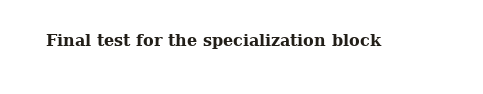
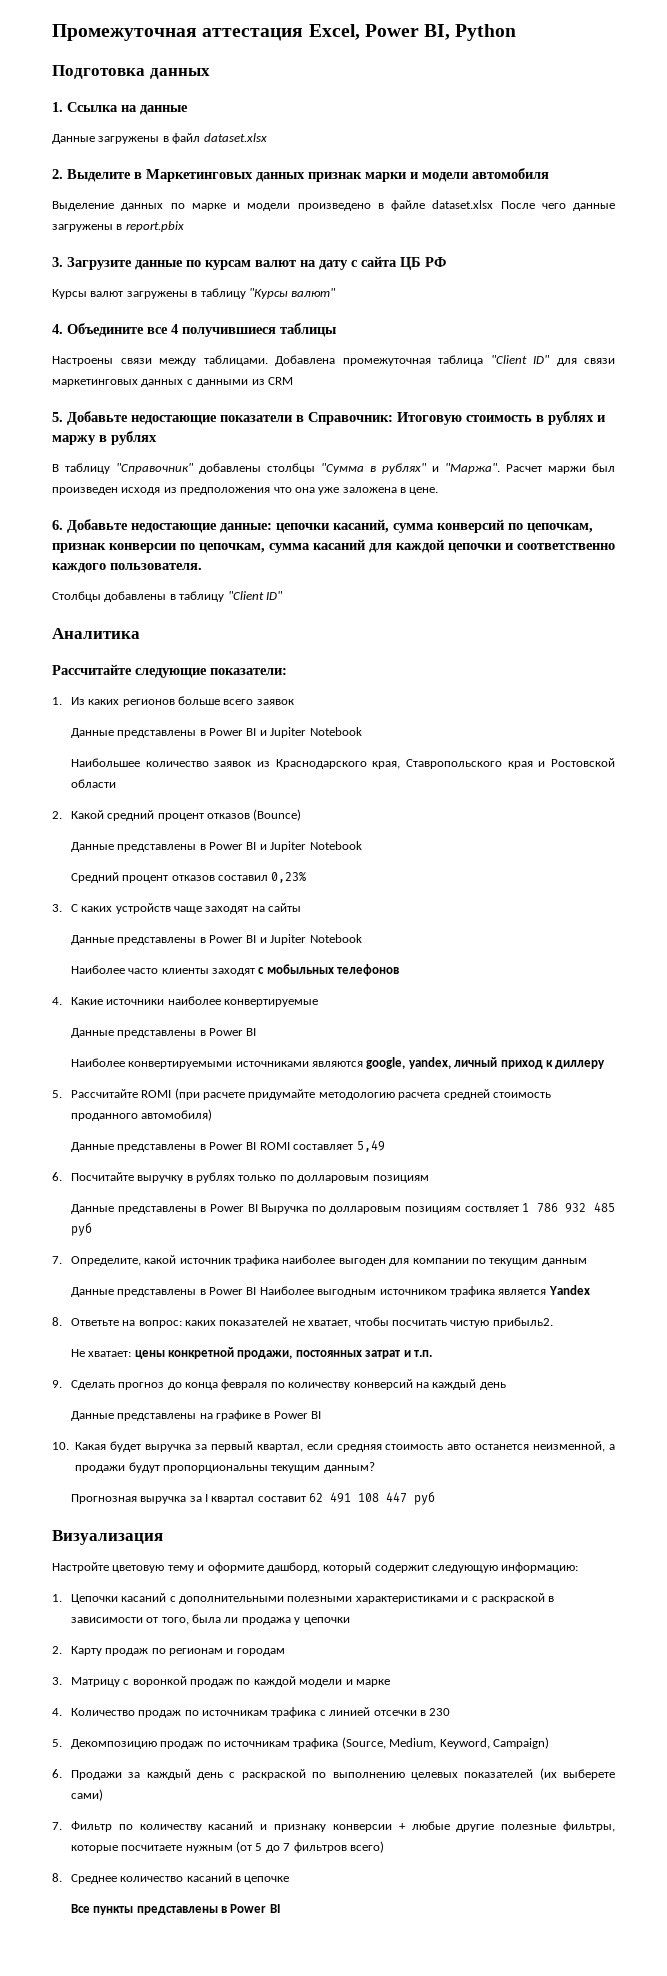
[46,34,382,49] Final test for the specialization block -> [52,24,517,41] [52,65,210,79] [52,102,188,115] [52,133,267,144] [52,168,549,182] [52,200,615,211] [52,221,184,232] [52,256,446,270] [52,288,337,299] [52,323,336,337] [52,355,615,366] [52,377,293,387] [52,411,605,425] [52,431,157,445] [52,463,615,474] [52,487,439,495] [52,519,593,533] [52,539,615,553] [52,563,202,573] [52,591,283,602] [52,628,140,639] [52,664,287,678] [52,696,294,707] [70,727,362,738] [70,758,616,769] [70,779,116,788] [52,809,302,821] [70,841,362,852] [70,872,307,883] [52,903,302,914] [70,934,362,945] [70,964,400,976] [52,996,319,1007] [70,1028,257,1038] [70,1057,606,1069] [52,1088,551,1100] [70,1109,213,1121] [70,1140,385,1152] [52,1172,429,1183] [70,1202,616,1214] [70,1222,92,1236] [52,1255,587,1266] [70,1285,590,1297] [52,1317,553,1328] [70,1347,432,1359] [52,1379,506,1390] [70,1410,322,1421] [52,1441,615,1452] [75,1462,375,1473] [70,1491,436,1505] [52,1530,163,1545] [52,1562,579,1573] [52,1593,555,1604] [70,1614,350,1625] [52,1646,285,1656] [52,1676,390,1687] [52,1707,451,1718] [52,1737,549,1749] [52,1768,616,1780] [70,1789,103,1801] [52,1821,616,1832] [70,1841,384,1853] [52,1873,290,1884] [70,1904,280,1915] Промежуточная аттестация Excel, Power BI, Python // Подготовка данных // 1. Ссылка на данные // Данные загружены в файл dataset.xlsx // 2. Выделите в Маркетинговых данных признак марки и модели автомобиля // Выделение данных по марке и модели произведено в файле dataset.xlsx После чего данные загружены в report.pbix // 3. Загрузите данные по курсам валют на дату с сайта ЦБ РФ // Курсы валют загружены в таблицу "Курсы валют" // 4. Объедините все 4 получившиеся таблицы // Настроены связи между таблицами. Добавлена промежуточная таблица "Client ID" для связи маркетинговых данных с данными из CRM // 5. Добавьте недостающие показатели в Справочник: Итоговую стоимость в рублях и маржу в рублях // В таблицу "Справочник" добавлены столбцы "Сумма в рублях" и "Маржа". Расчет маржи был произведен исходя из предположения что она уже заложена в цене. // 6. Добавьте недостающие данные: цепочки касаний, сумма конверсий по цепочкам, признак конверсии по цепочкам, сумма касаний для каждой цепочки и соответственно каждого пользователя. // Столбцы добавлены в таблицу "Client ID" // Аналитика // Рассчитайте следующие показатели: // 1. Из каких регионов больше всего заявок // Данные представлены в Power BI и Jupiter Notebook // Наибольшее количество заявок из Краснодарского края, Ставропольского края и Ростовской области // 2. Какой средний процент отказов (Bounce) // Данные представлены в Power BI и Jupiter Notebook // Средний процент отказов составил 0,23% // 3. С каких устройств чаще заходят на сайты // Данные представлены в Power BI и Jupiter Notebook // Наиболее часто клиенты заходят с мобыльных телефонов // 4. Какие источники наиболее конвертируемые // Данные представлены в Power BI // Наиболее конвертируемыми источниками являются google, yandex, личный приход к диллеру // 5. Рассчитайте ROMI (при расчете придумайте методологию расчета средней стоимость проданного автомобиля) // Данные представлены в Power BI ROMI составляет 5,49 // 6. Посчитайте выручку в рублях только по долларовым позициям // Данные представлены в Power BI Выручка по долларовым позициям соствляет 1 786 932 485 руб // 7. Определите, какой источник трафика наиболее выгоден для компании по текущим данным // Данные представлены в Power BI Наиболее выгодным источником трафика является Yandex // 8. Ответьте на вопрос: каких показателей не хватает, чтобы посчитать чистую прибыль2. // Не хватает: цены конкретной продажи, постоянных затрат и т.п. // 9. Сделать прогноз до конца февраля по количеству конверсий на каждый день // Данные представлены на графике в Power BI // 10. Какая будет выручка за первый квартал, если средняя стоимость авто останется неизменной, а продажи будут пропорциональны текущим данным? // Прогнозная выручка за I квартал составит 62 491 108 447 руб // Визуализация // Настройте цветовую тему и оформите дашборд, который содержит следующую информацию: // 1. Цепочки касаний с дополнительными полезными характеристиками и с раскраской в зависимости от того, была ли продажа у цепочки // 2. Карту продаж по регионам и городам // 3. Матрицу с воронкой продаж по каждой модели и марке // 4. Количество продаж по источникам трафика с линией отсечки в 230 // 5. Декомпозицию продаж по источникам трафика (Source, Medium, Keyword, Campaign) // 6. Продажи за каждый день с раскраской по выполнению целевых показателей (их выберете сами) // 7. Фильтр по количеству касаний и признаку конверсии + любые другие полезные фильтры, которые посчитаете нужным (от 5 до 7 фильтров всего) // 8. Среднее количество касаний в цепочке // Все пункты представлены в Power BI

